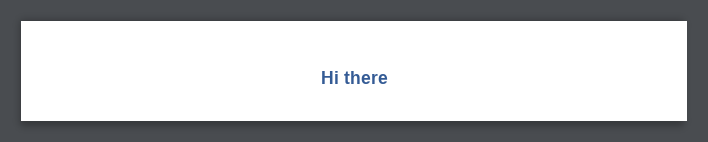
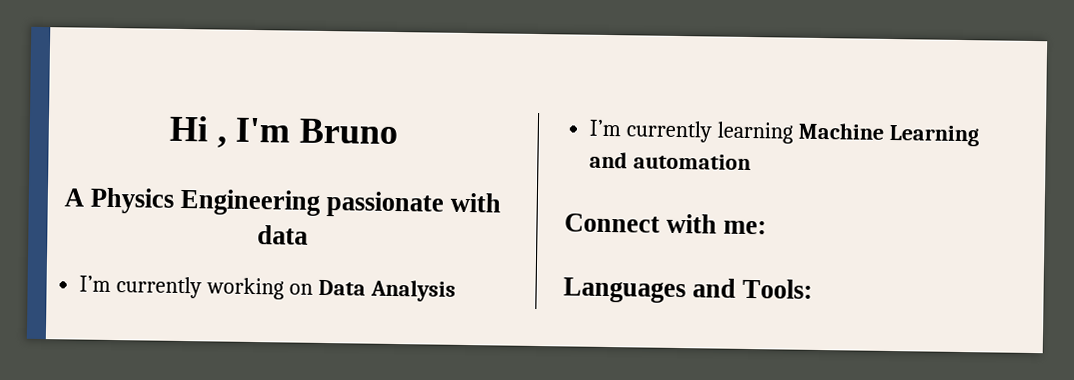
[343,71,388,84] there -> [216,117,399,148] [63,187,502,218] [257,225,308,245] [79,275,456,302] [589,119,979,147] [589,151,752,171] [564,213,768,235] [563,277,814,304] , I'm Bruno // A Physics Engineering passionate with data // I’m currently working on Data Analysis // I’m currently learning Machine Learning and automation // Connect with me: // Languages and Tools:

